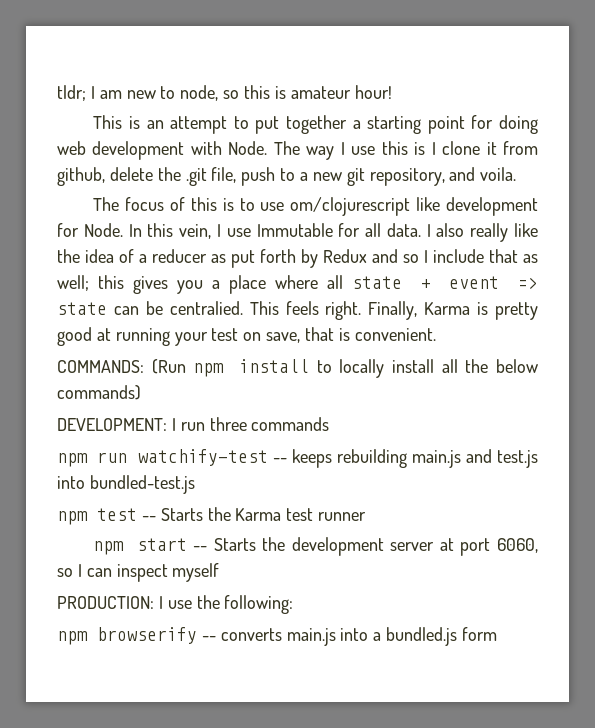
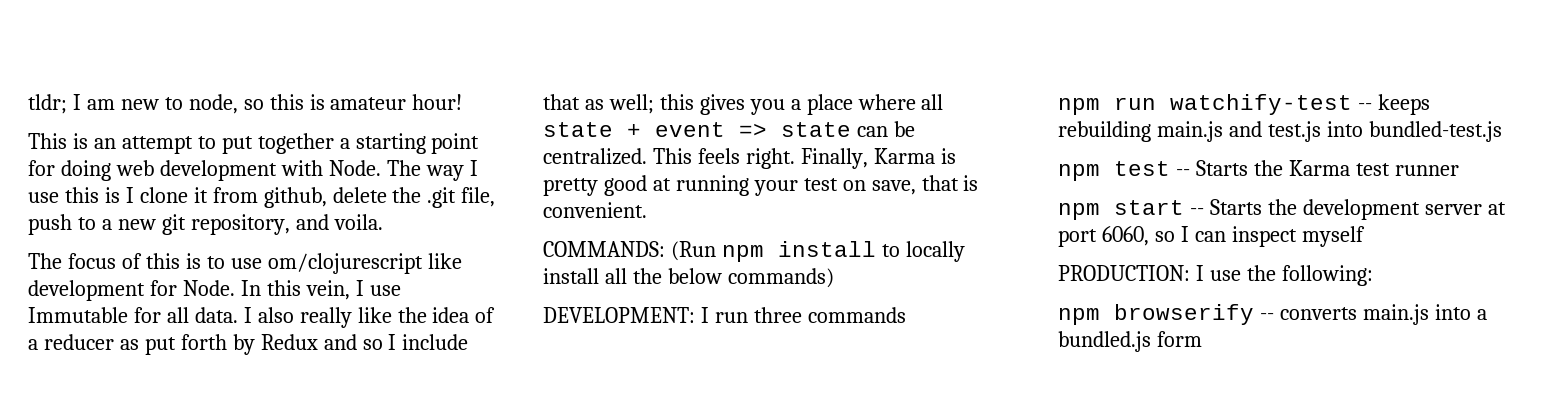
[169,301,243,315] centralied. -> [543,148,647,165] centralized.

